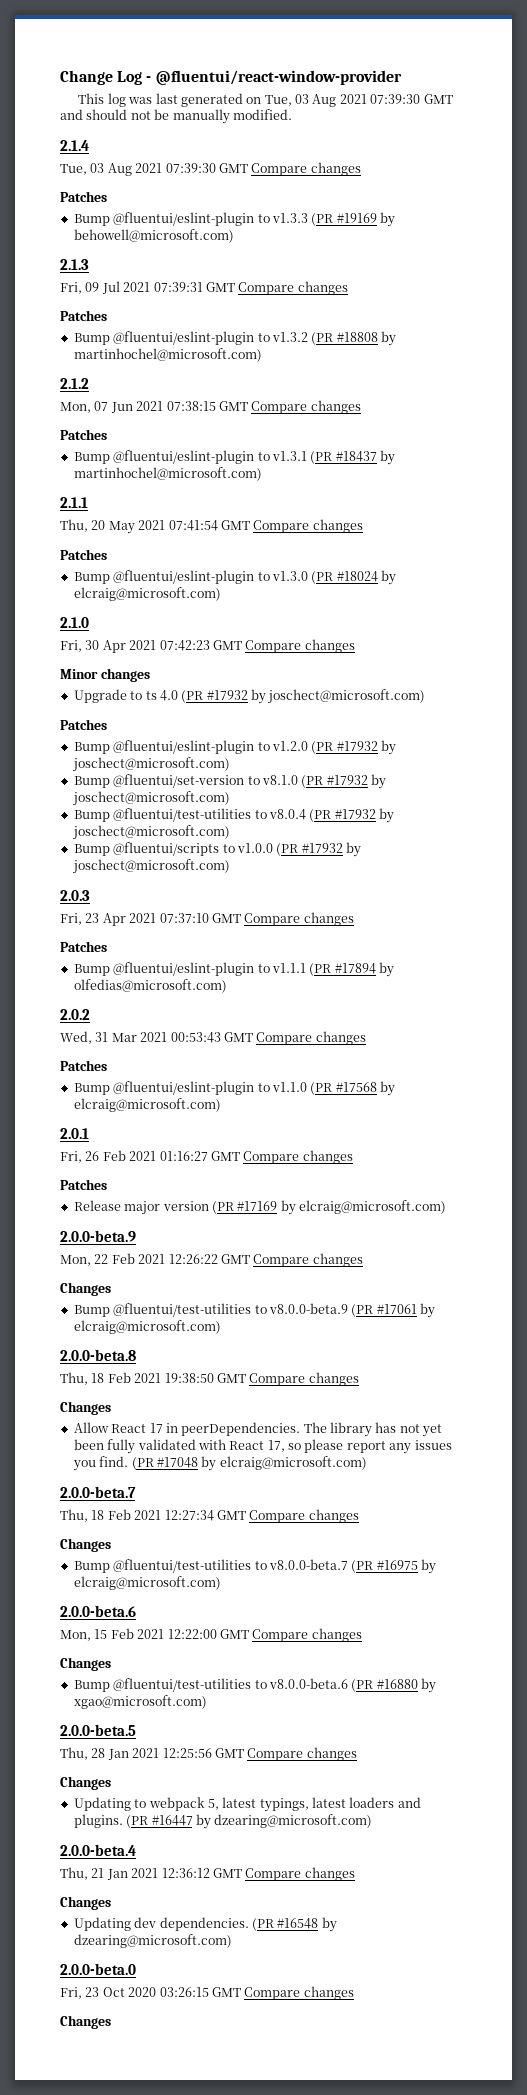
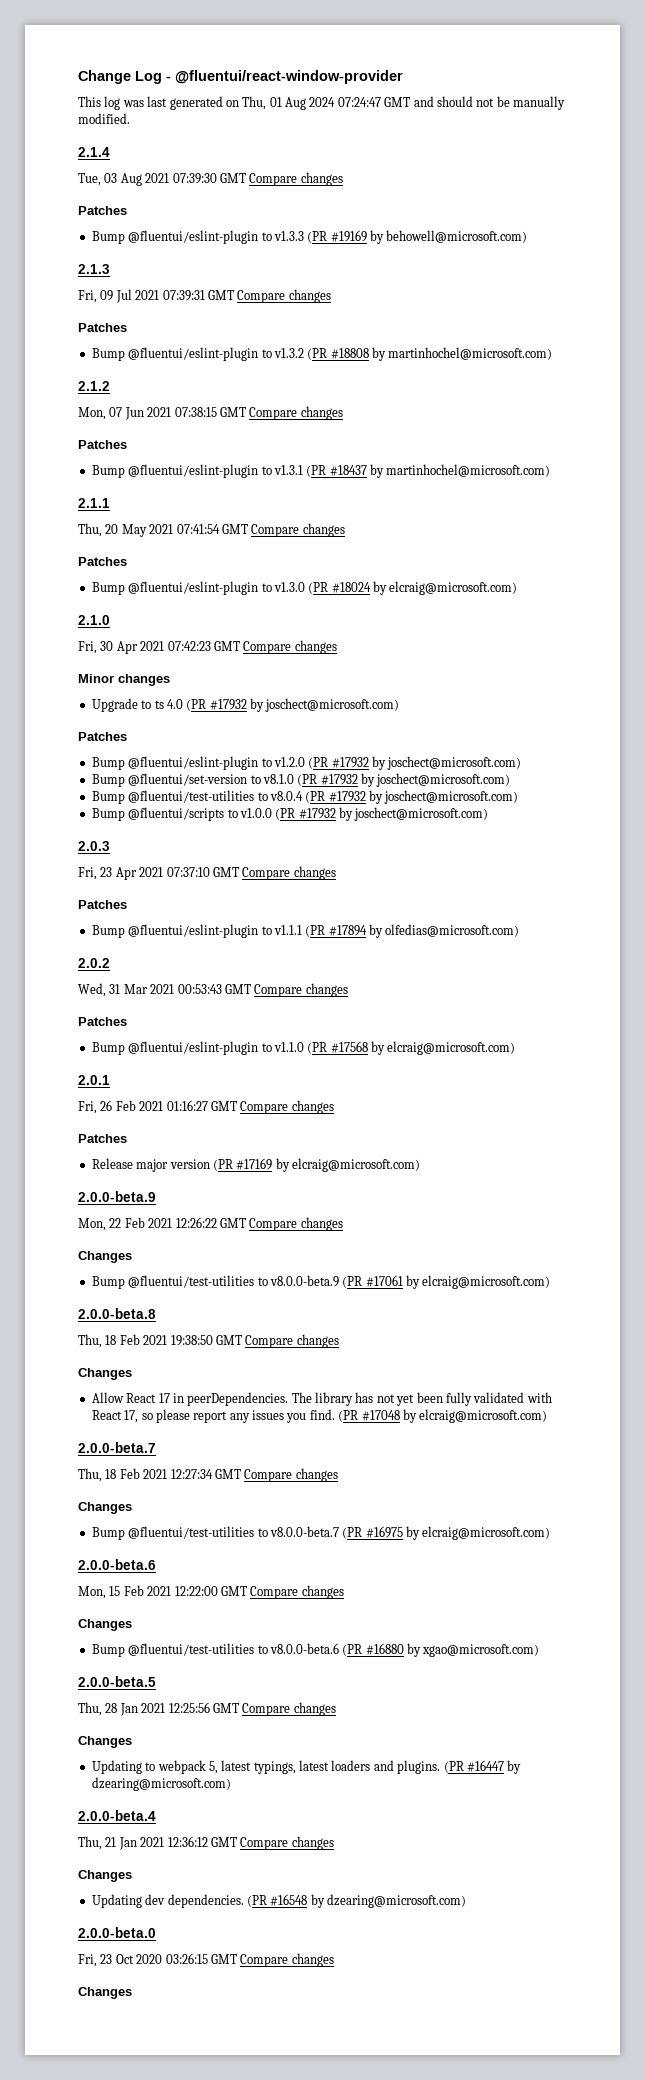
[264,94,421,107] Tue, 03 Aug 2021 07:39:30 -> [242,96,381,110] Thu, 01 Aug 2024 07:24:47

